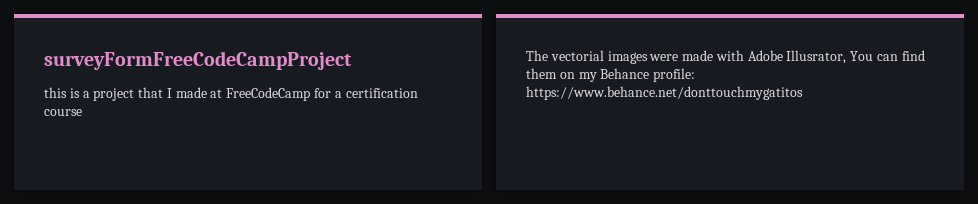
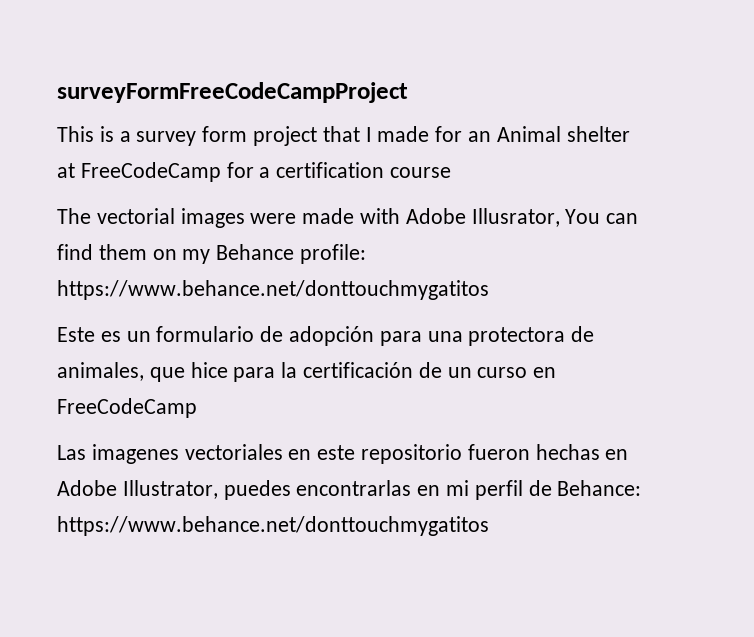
[44,87,67,98] this -> [57,126,94,142] This
(90, 94) none -> [136,126,248,146] survey form
(207, 92) none -> [435,126,630,142] for an Animal shelter
(803, 93) none -> [57,326,595,346] [57,362,557,382] [57,398,197,418] [57,444,629,464] [57,480,642,500] [57,516,489,536] // Este es un formulario de adopción para una protectora de animales, que hice para la certificación de un curso en FreeCodeCamp // Las imagenes vectoriales en este repositorio fueron hechas en Adobe Illustrator, puedes encontrarlas en mi perfil de Behance: https://www.behance.net/donttouchmygatitos

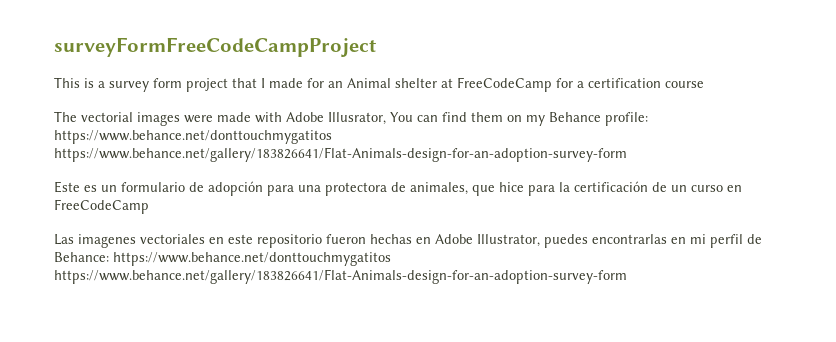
(489, 290) none -> [54,147,627,162] https://www.behance.net/gallery/183826641/Flat-Animals-design-for-an-adoption-survey-form
(489, 526) none -> [54,269,627,284] https://www.behance.net/gallery/183826641/Flat-Animals-design-for-an-adoption-survey-form

